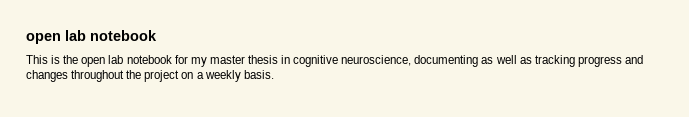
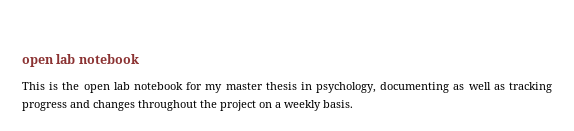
[293,55,412,67] cognitive neuroscience, -> [316,82,377,93] psychology,

